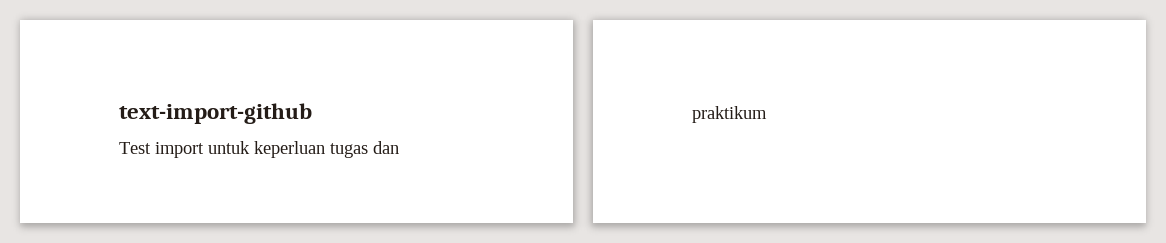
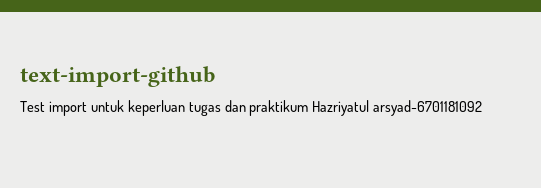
(767, 114) none -> [312,100,483,116] Hazriyatul arsyad-6701181092

